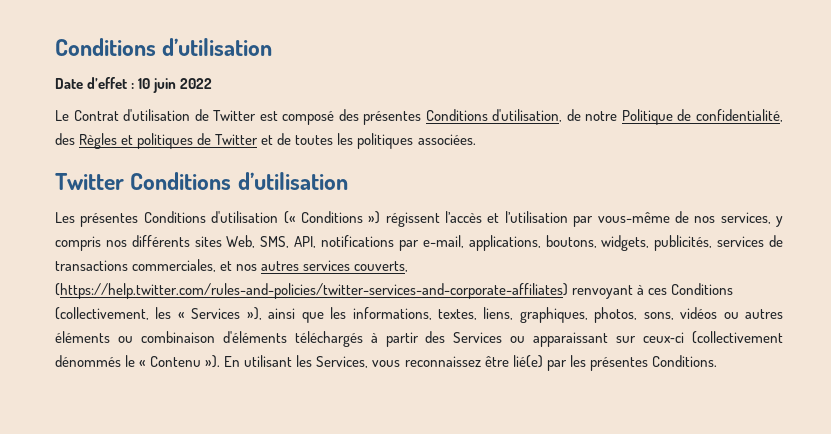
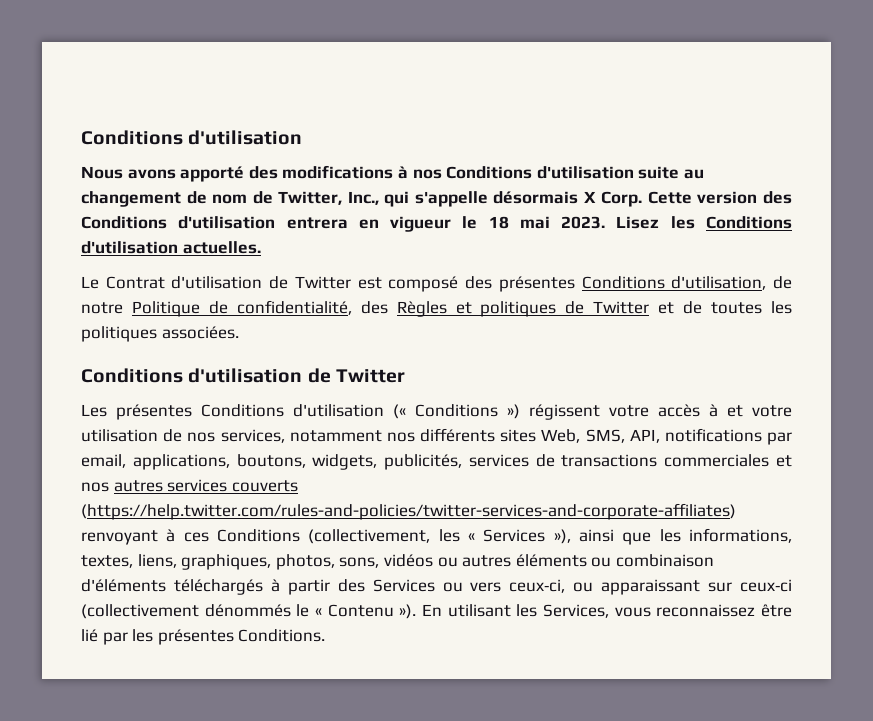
[55,38,273,56] [55,77,213,93] Conditions d’utilisation // Date d’effet : 10 juin 2022 -> [81,130,303,145] [81,165,704,182] [81,191,792,207] [81,216,792,232] [81,241,261,254] Conditions d'utilisation // Nous avons apporté des modifications à nos Conditions d'utilisation suite au changement de nom de Twitter, Inc., qui s'appelle désormais X Corp. Cette version des Conditions d'utilisation entrera en vigueur le 18 mai 2023. Lisez les Conditions d'utilisation actuelles.
[55,172,348,190] Twitter Conditions d’utilisation -> [81,368,405,383] Conditions d'utilisation de Twitter
[445,211,670,227] l’accès et l’utilisation par vous-même -> [609,404,792,417] [81,429,158,442] votre accès à et votre utilisation
[776,216,783,227] [55,236,101,251] y compris -> [289,430,382,442] notamment
[422,235,464,248] e-mail, -> [81,454,126,468] email,
[132,259,217,272] commerciales, -> [664,454,770,467] commerciales
[354,261,409,272] couverts, -> [231,480,298,492] couverts
(526, 339) none -> [470,579,594,593] vers ceux‑ci, ou
[512,355,543,368] lié(e) -> [81,629,98,642] lié

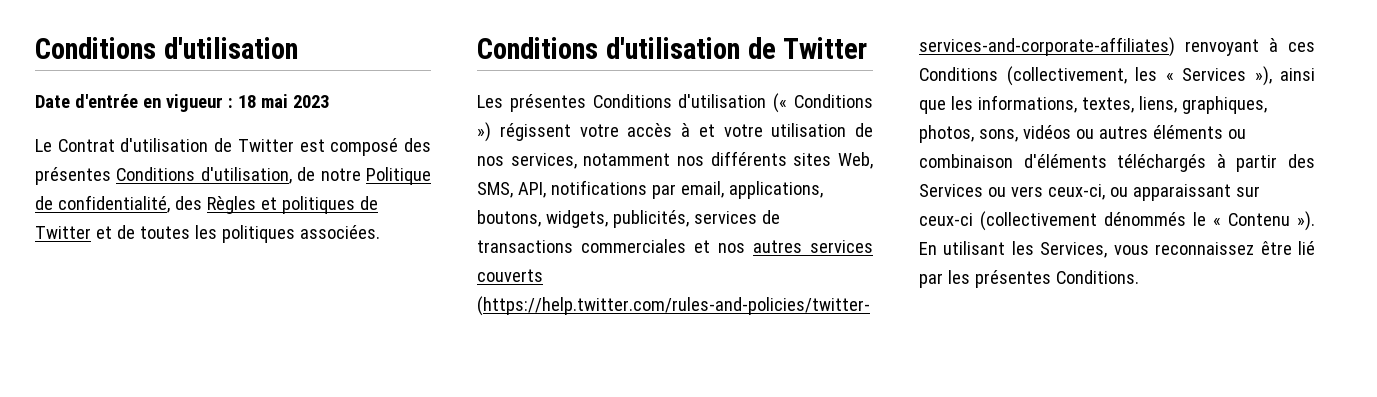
[81,165,704,182] [81,191,792,207] [81,216,348,229] Nous avons apporté des modifications à nos Conditions d'utilisation suite au changement de nom de Twitter, Inc., qui s'appelle désormais X Corp. Cette version des Conditions d'utilisation entrera -> [35,94,138,108] Date d'entrée
[462,216,478,229] le -> [227,98,233,108] :
[561,216,792,229] [81,241,261,254] 2023. Lisez les Conditions d'utilisation actuelles. -> [292,95,329,108] 2023

